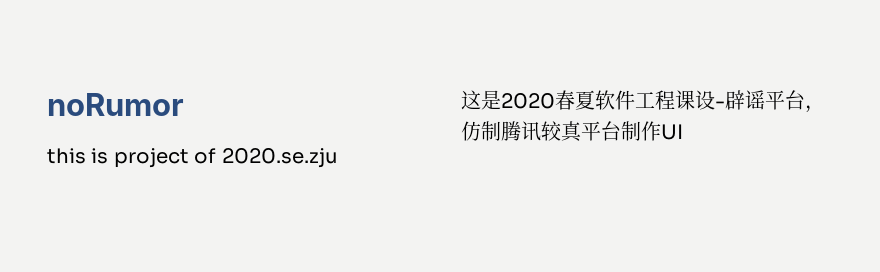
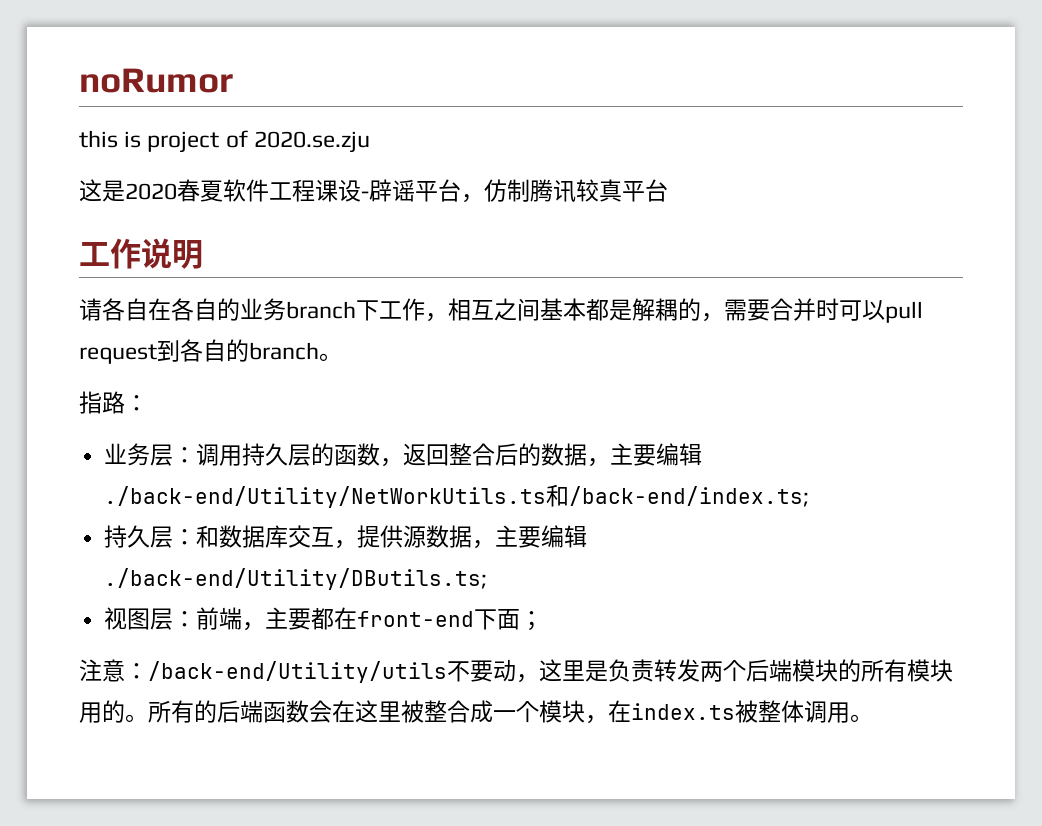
[621,121,683,141] 制作UI -> [79,238,203,269] [79,298,923,323] [79,339,342,364] [79,391,148,414] [104,443,703,467] [104,484,810,508] [104,525,588,549] [104,568,488,590] [104,607,544,631] [79,659,953,683] [79,700,873,724] // 工作说明 // 请各自在各自的业务branch下工作，相互之间基本都是解耦的，需要合并时可以pull request到各自的branch。 // 指路： // 业务层：调用持久层的函数，返回整合后的数据，主要编辑./back-end/Utility/NetWorkUtils.ts和/back-end/index.ts; // 持久层：和数据库交互，提供源数据，主要编辑./back-end/Utility/DButils.ts; // 视图层：前端，主要都在front-end下面； // 注意：/back-end/Utility/utils不要动，这里是负责转发两个后端模块的所有模块用的。所有的后端函数会在这里被整合成一个模块，在index.ts被整体调用。

